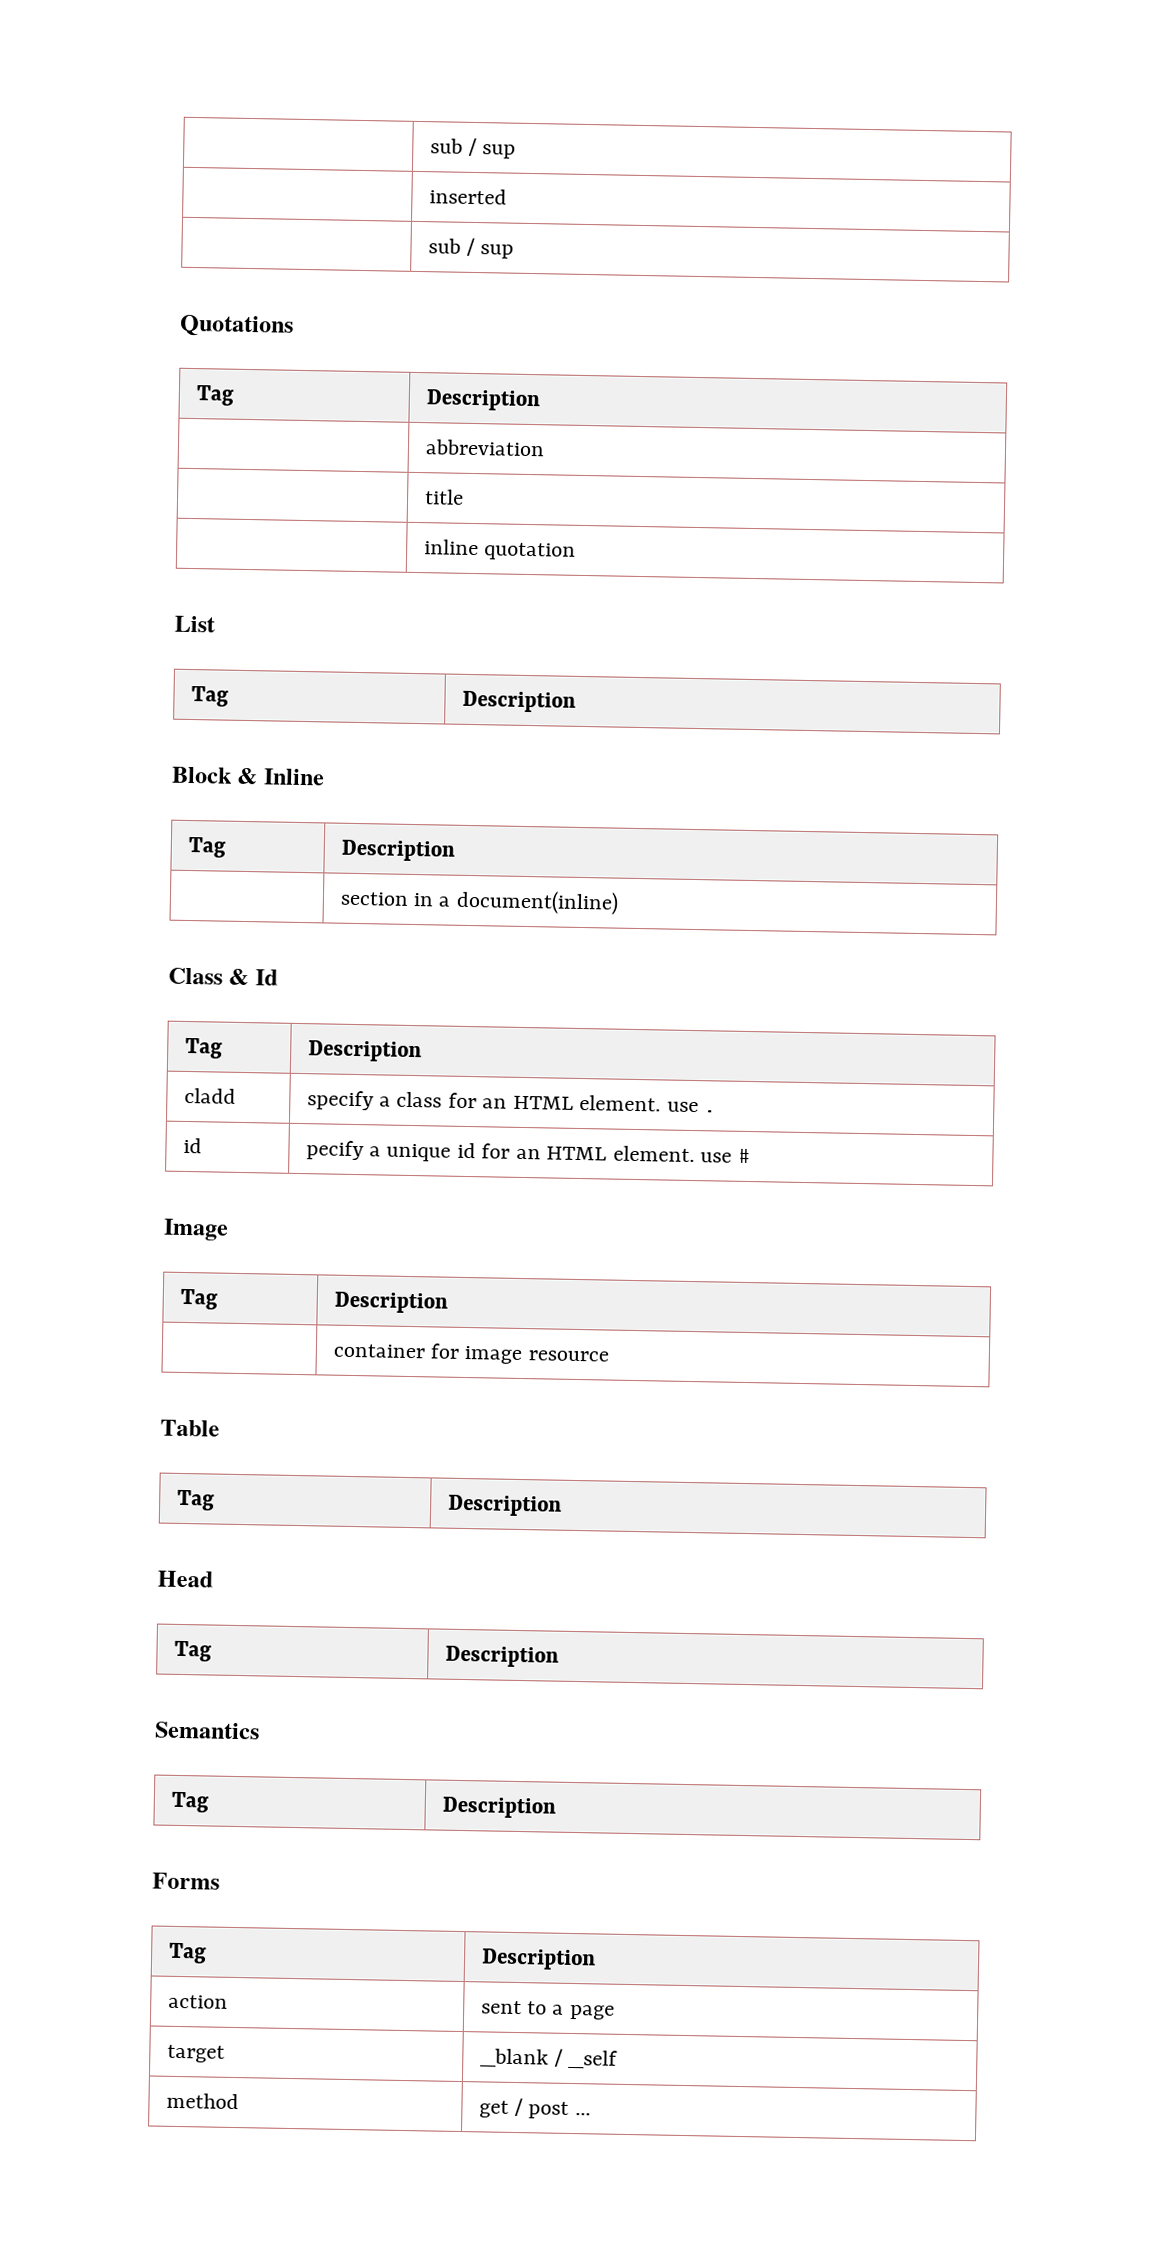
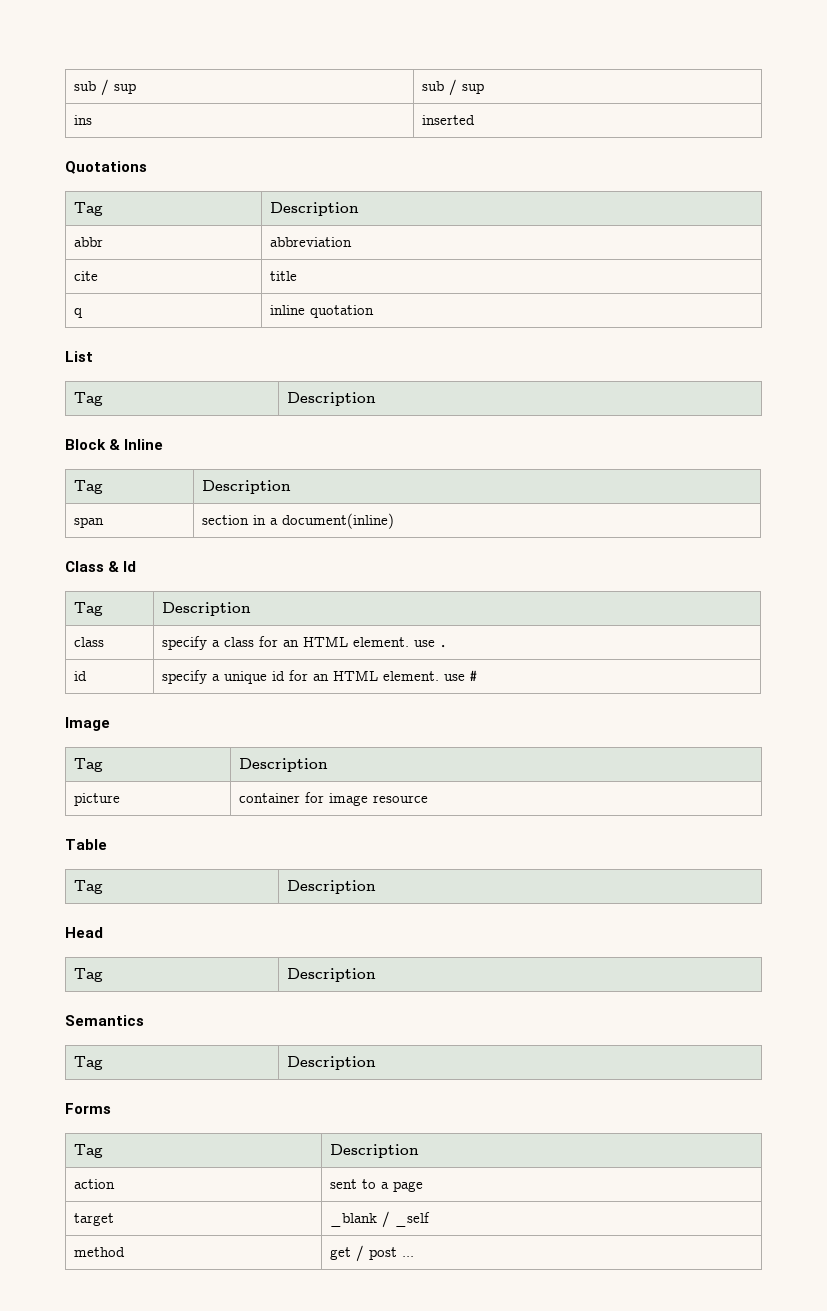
[429,137,517,159] | sub / sup // -> [73,79,136,96] [421,79,484,96] [73,115,92,125] sub / sup | sub / sup // ins
[427,237,515,259] // | sub / sup -> (475, 120) none
(540, 400) none -> [73,237,103,247] abbr
(545, 448) none -> [73,271,98,281] cite
(464, 497) none -> [73,308,83,318] q
(455, 850) none -> [73,517,104,528] span
[183,1087,236,1104] cladd -> [73,637,104,647] class
[305,1140,364,1161] pecify -> [161,670,207,684] specify
(448, 1302) none -> [73,793,120,806] picture

